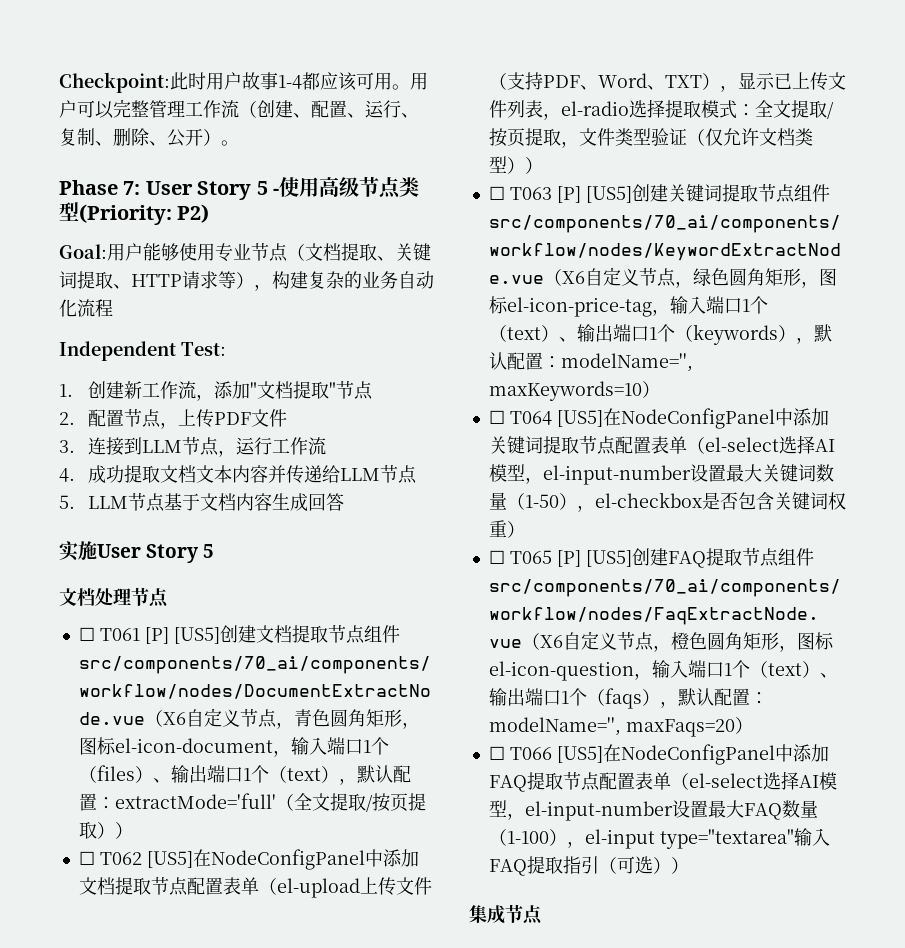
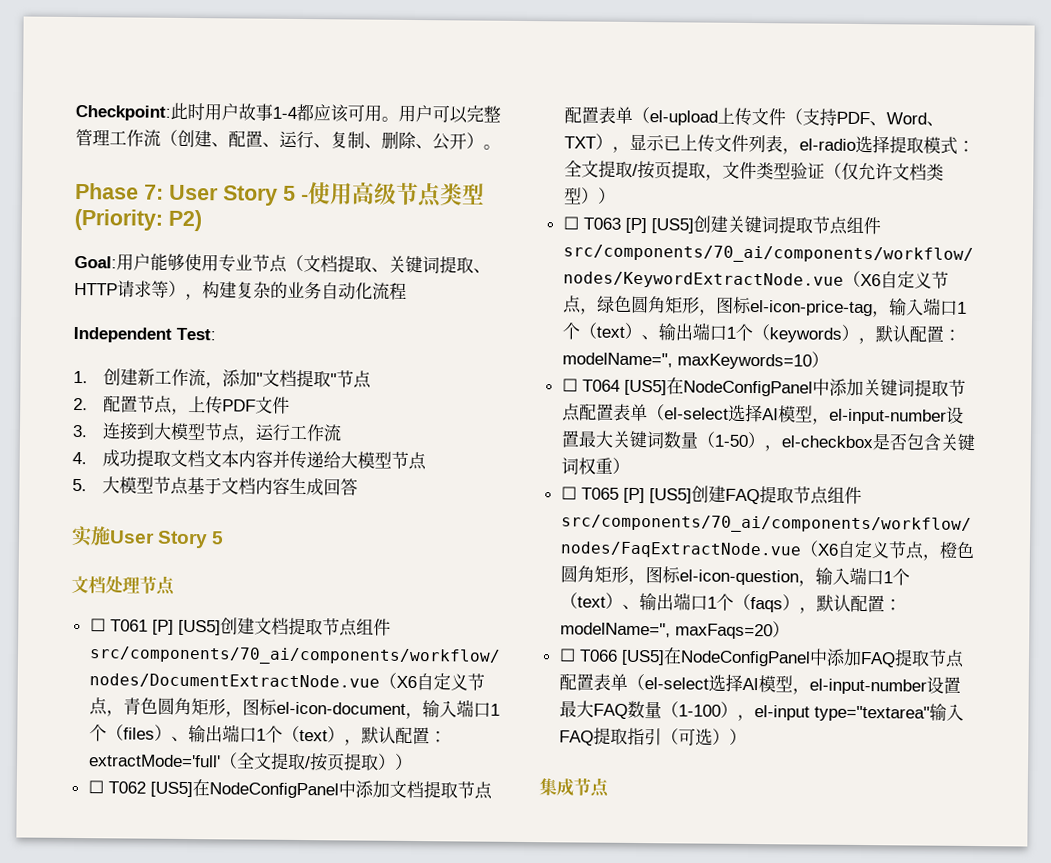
[141,440,182,453] LLM -> [152,422,206,441] 大模型
[339,468,380,481] LLM -> [339,451,392,469] 大模型
[87,496,128,509] LLM -> [101,476,154,494] 大模型

